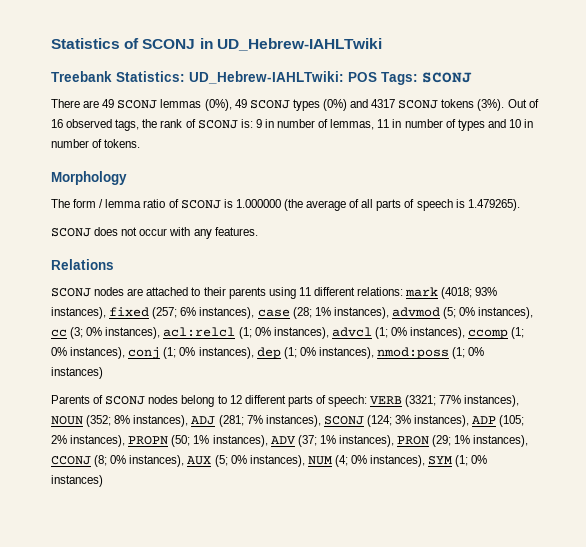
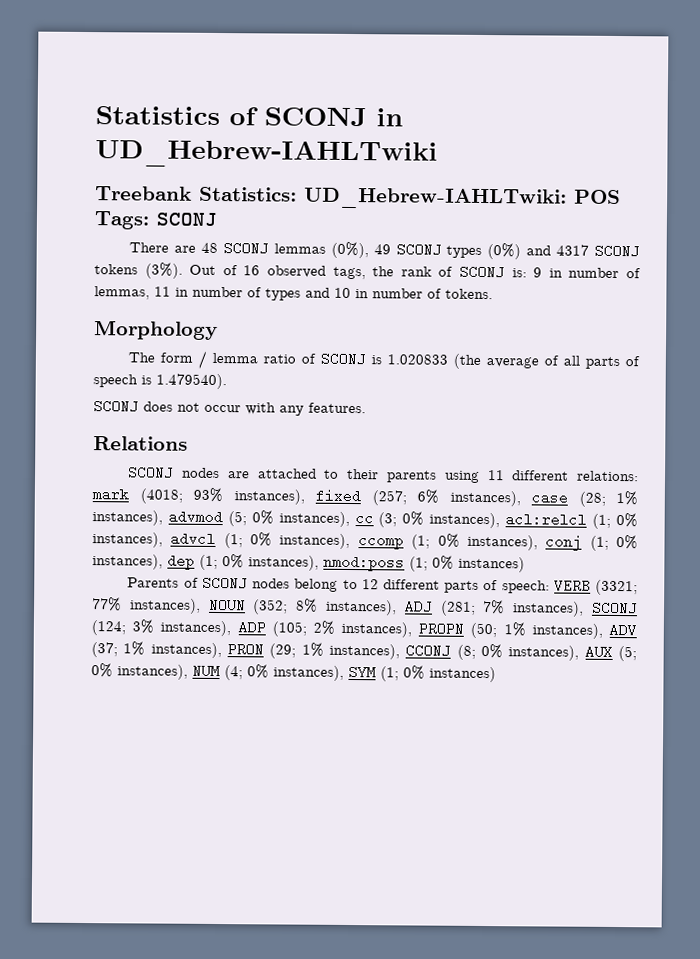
[102,99,115,108] 49 -> [201,242,219,254] 48
[235,199,281,208] 1.000000 -> [387,354,449,365] 1.020833
[467,199,520,211] 1.479265). -> [156,373,227,390] 1.479540).

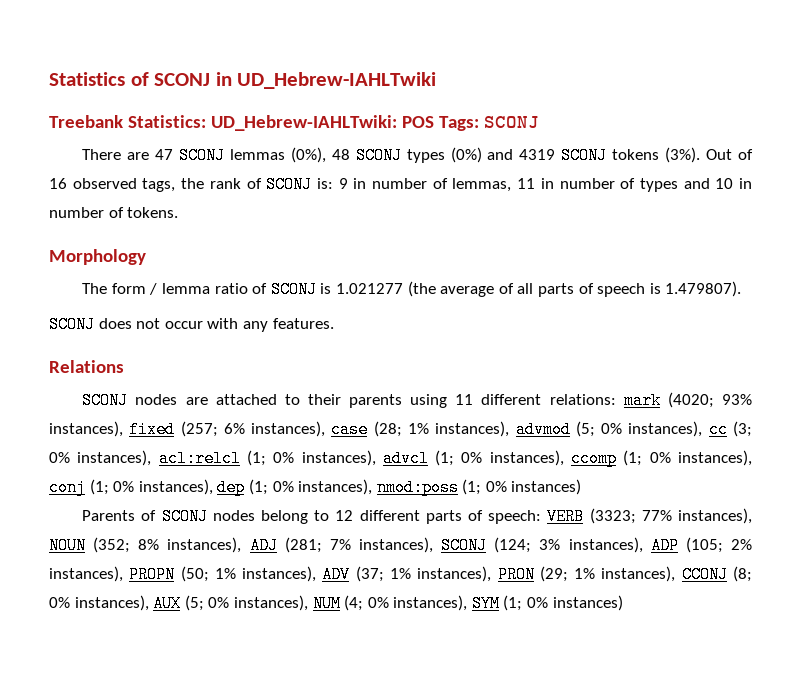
[201,242,219,254] 48 -> [155,149,174,160] 47
[373,244,391,255] 49 -> [331,149,350,160] 48
[556,244,590,256] 4317 -> [519,149,556,160] 4319
[387,354,449,365] 1.020833 -> [336,283,404,294] 1.021277
[156,373,227,390] 1.479540). -> [665,281,742,297] 1.479807).
[139,488,183,504] (4018; -> [667,392,714,408] (4020;
[595,579,638,596] (3321; -> [589,508,636,524] (3323;

